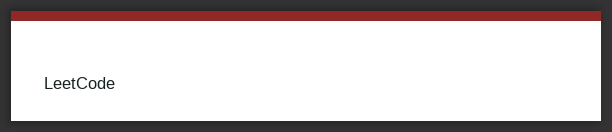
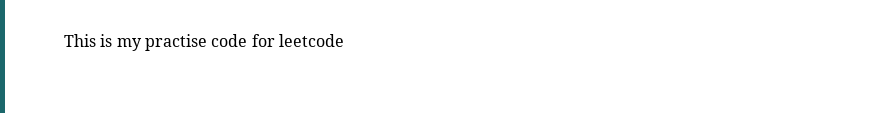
[44,77,115,89] LeetCode -> [64,34,344,51] This is my practise code for leetcode

